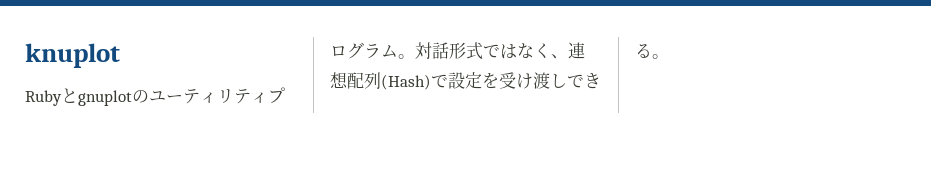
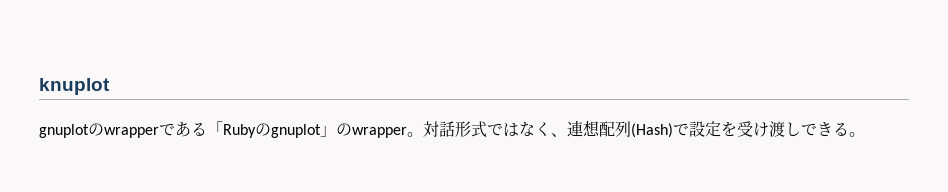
[25,87,285,106] [330,42,398,59] Rubyとgnuplotのユーティリティプログラム -> [39,121,407,138] gnuplotのwrapperである「Rubyのgnuplot」のwrapper

